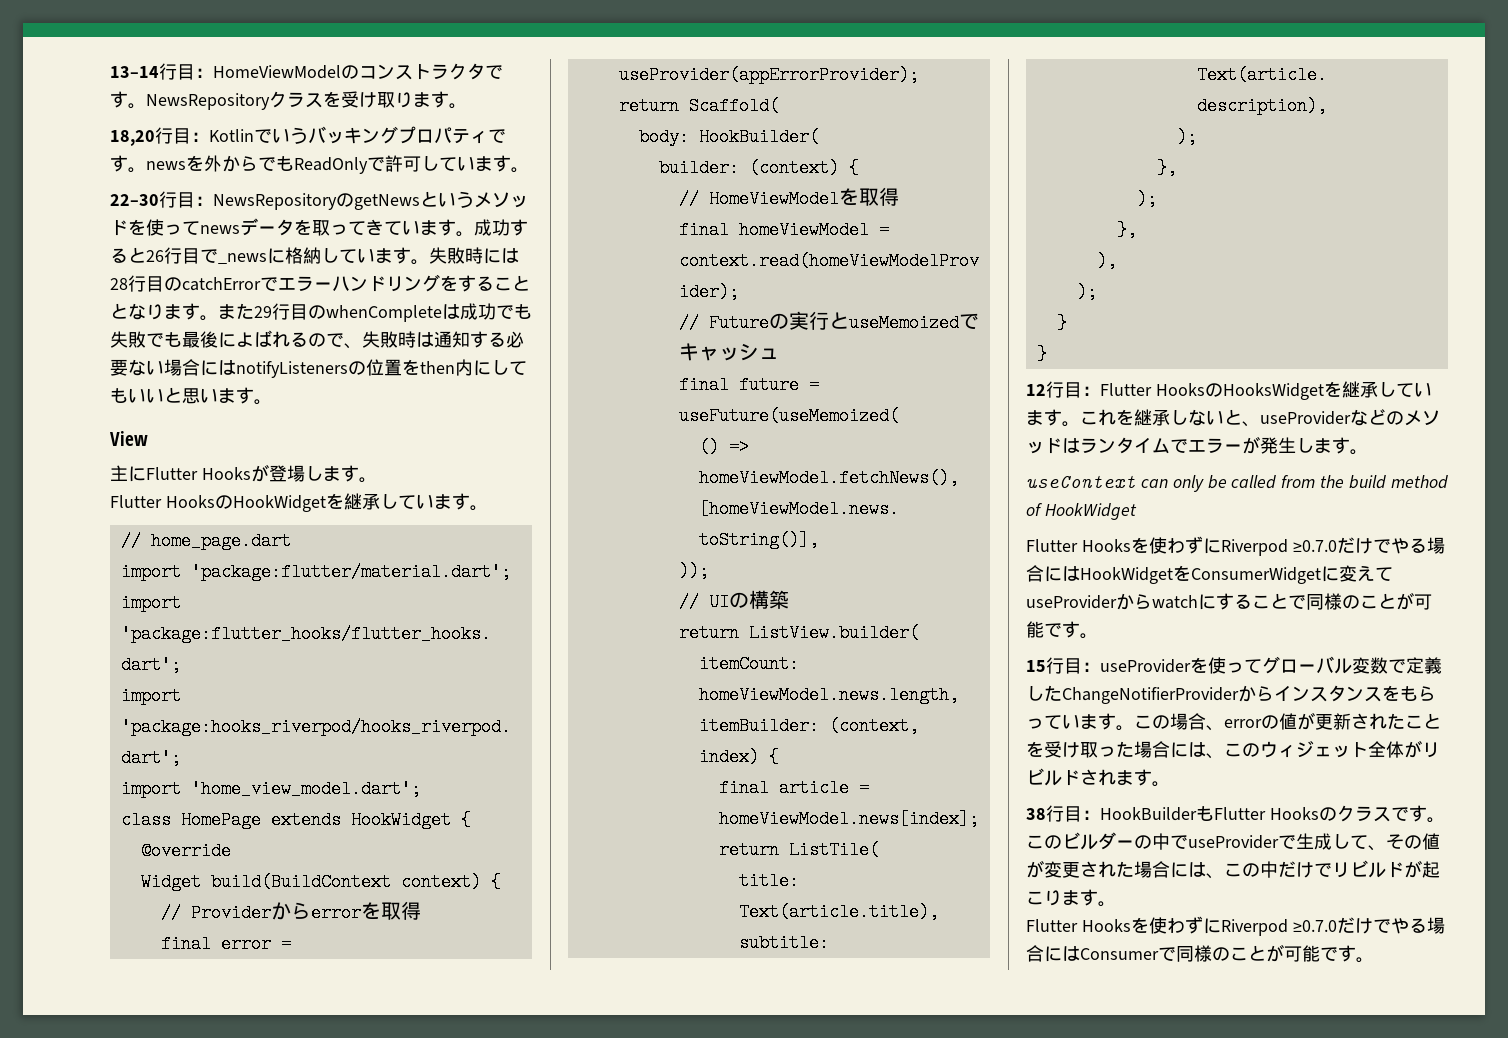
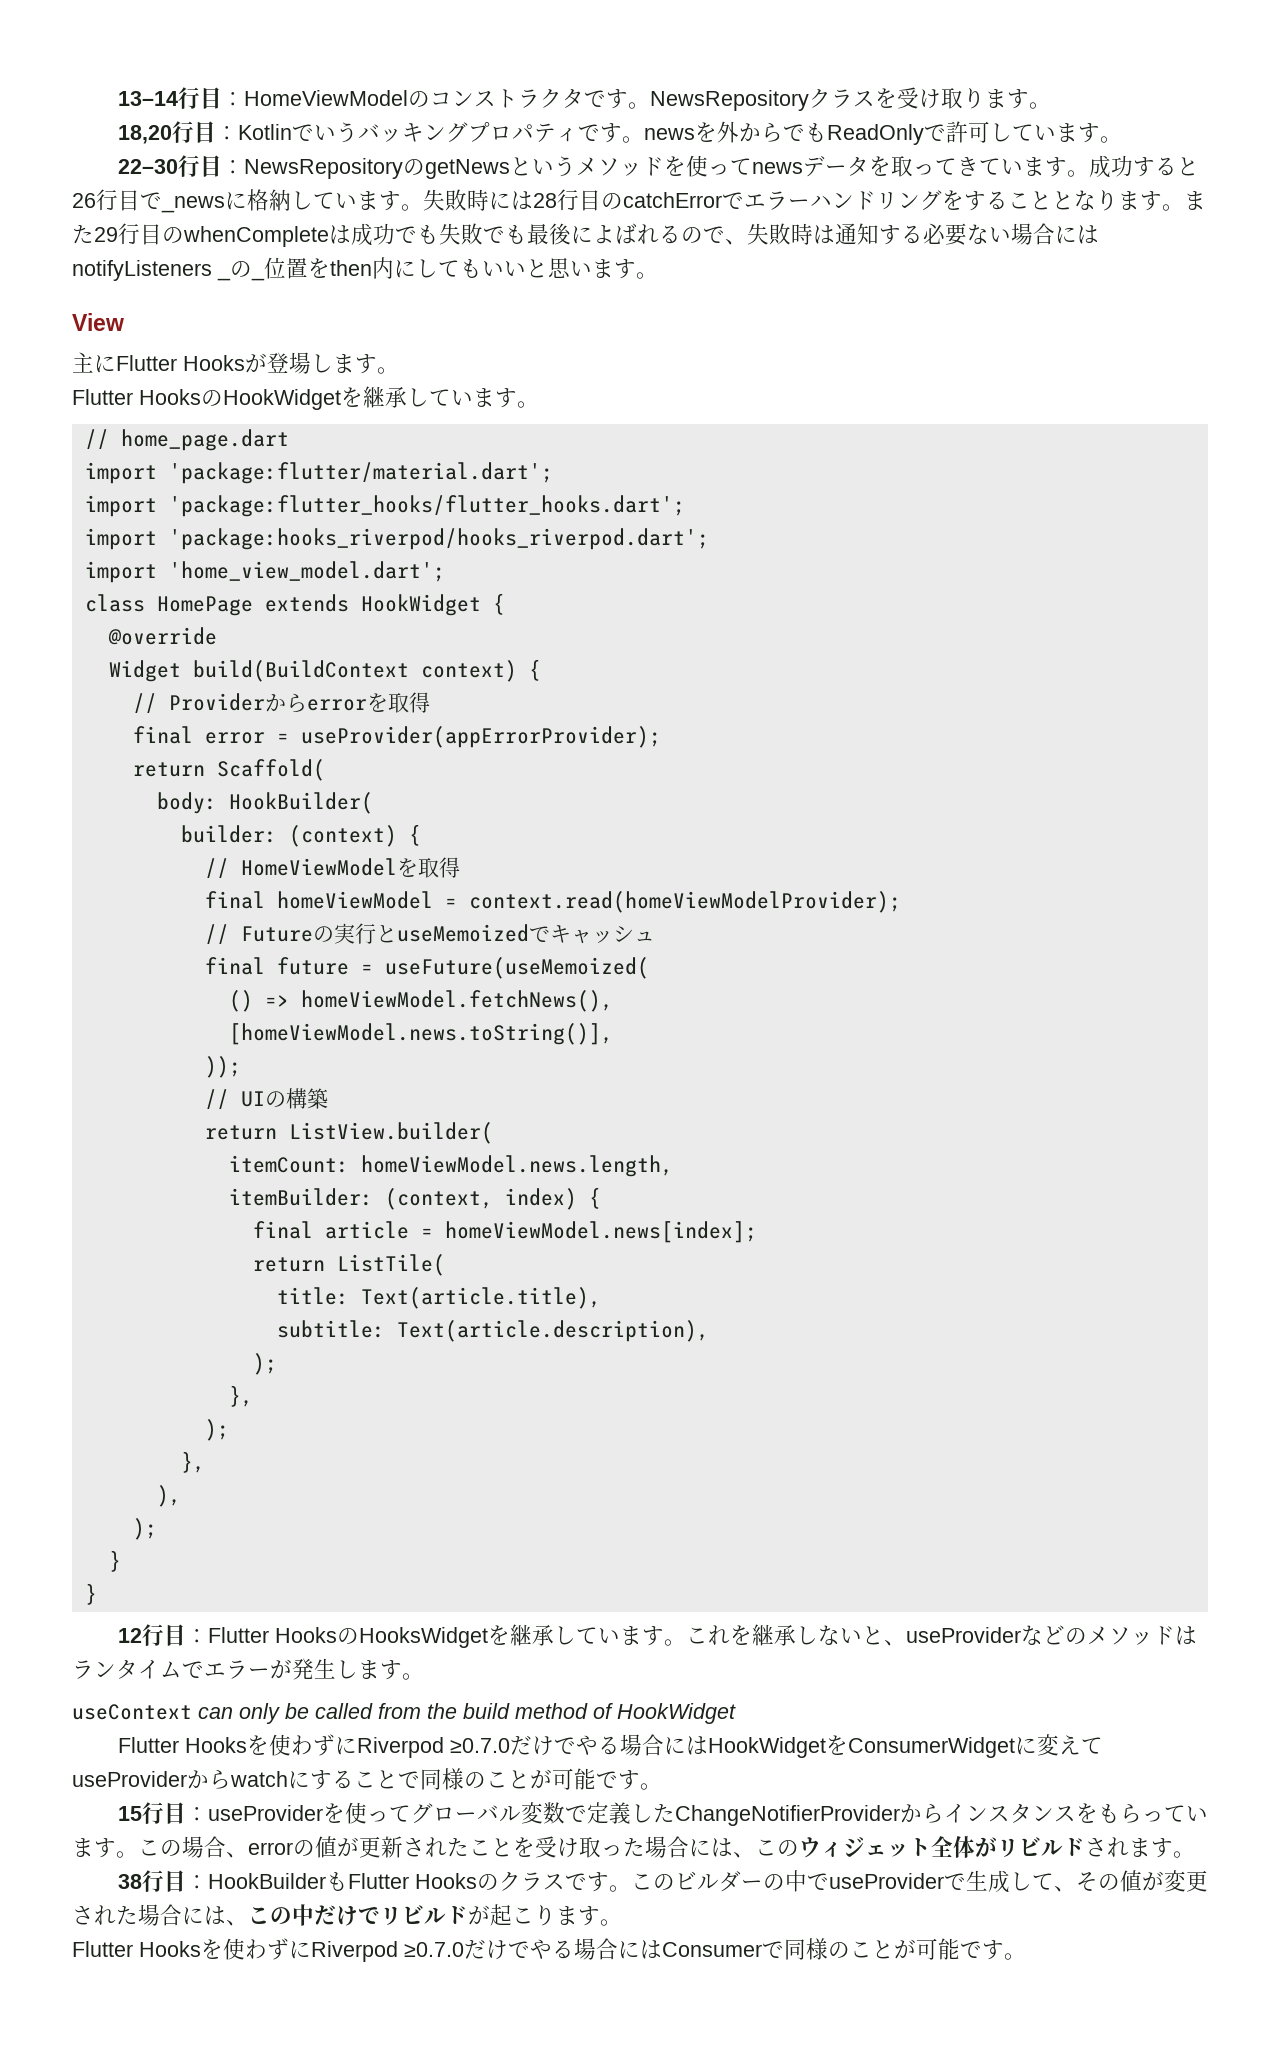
[348,361,366,375] の -> [217,261,265,281] _の_

